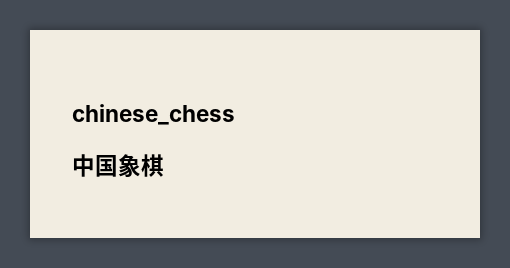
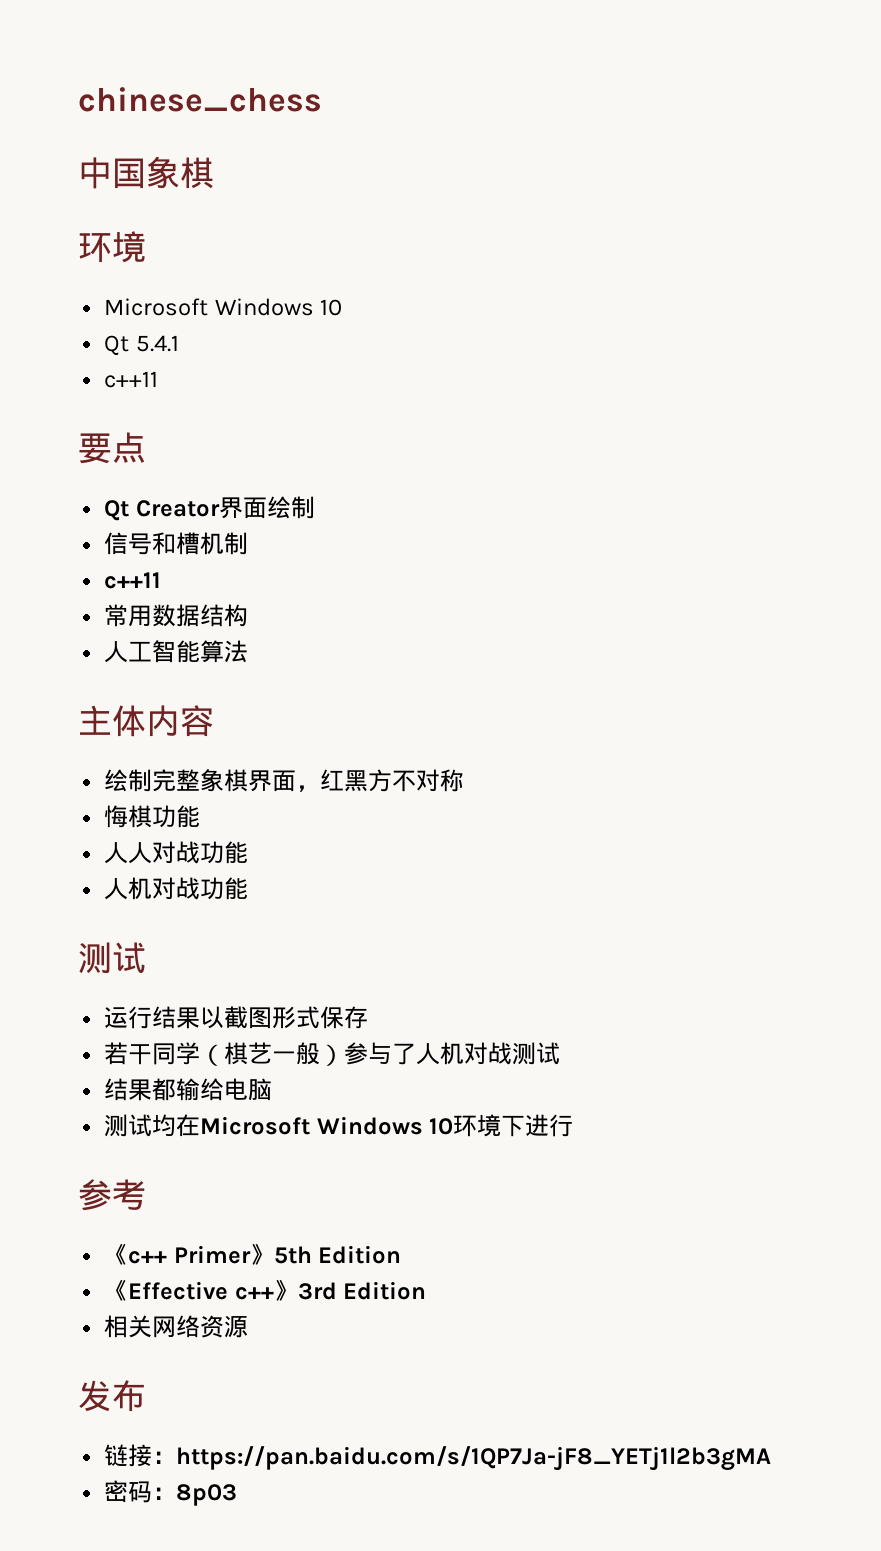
(164, 165) none -> [78,231,146,263] [104,298,343,316] [104,335,179,356] [104,371,159,388] [78,432,146,464] [104,496,315,521] [104,532,249,555] [104,572,162,589] [104,604,249,627] [104,640,249,663] [78,705,214,737] [104,769,465,792] [104,805,201,828] [104,841,249,864] [104,877,249,900] [78,942,146,974] [104,1006,369,1029] [104,1042,561,1066] [104,1078,273,1101] [104,1114,574,1137] [78,1179,146,1211] [104,1243,402,1265] [104,1279,427,1301] [104,1315,249,1338] [78,1380,146,1412] [104,1444,772,1471] [104,1480,238,1506] // 环境 // Microsoft Windows 10 // Qt 5.4.1 // c++11 // 要点 // Qt Creator界面绘制 // 信号和槽机制 // c++11 // 常用数据结构 // 人工智能算法 // 主体内容 // 绘制完整象棋界面，红黑方不对称 // 悔棋功能 // 人人对战功能 // 人机对战功能 // 测试 // 运行结果以截图形式保存 // 若干同学（棋艺一般）参与了人机对战测试 // 结果都输给电脑 // 测试均在Microsoft Windows 10环境下进行 // 参考 // 《c++ Primer》5th Edition // 《Effective c++》3rd Edition // 相关网络资源 // 发布 // 链接：https://pan.baidu.com/s/1QP7Ja-jF8_YETj1l2b3gMA // 密码：8p03

